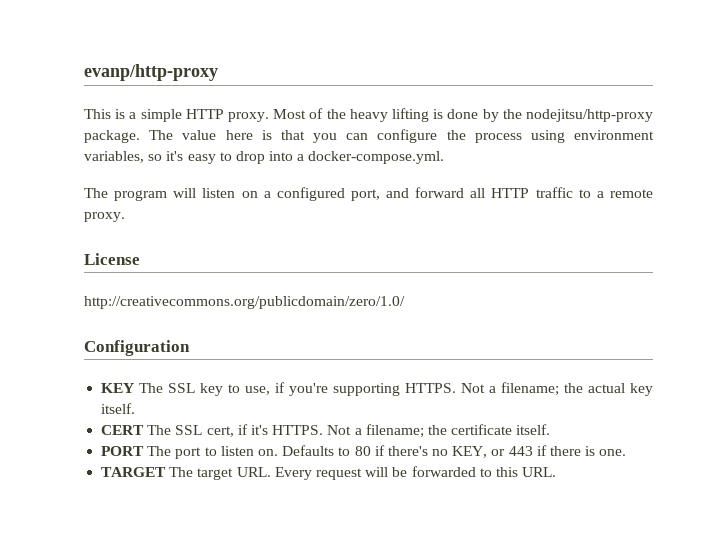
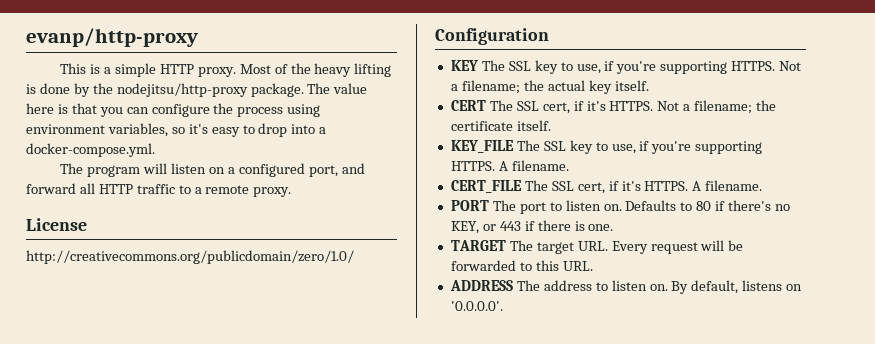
(551, 429) none -> [450,140,763,154] [450,160,569,171] [450,180,763,194] // KEY_FILE The SSL key to use, if you're supporting HTTPS. A filename. // CERT_FILE The SSL cert, if it's HTTPS. A filename.
(557, 472) none -> [449,280,803,294] [450,301,503,311] // ADDRESS The address to listen on. By default, listens on '0.0.0.0'.

